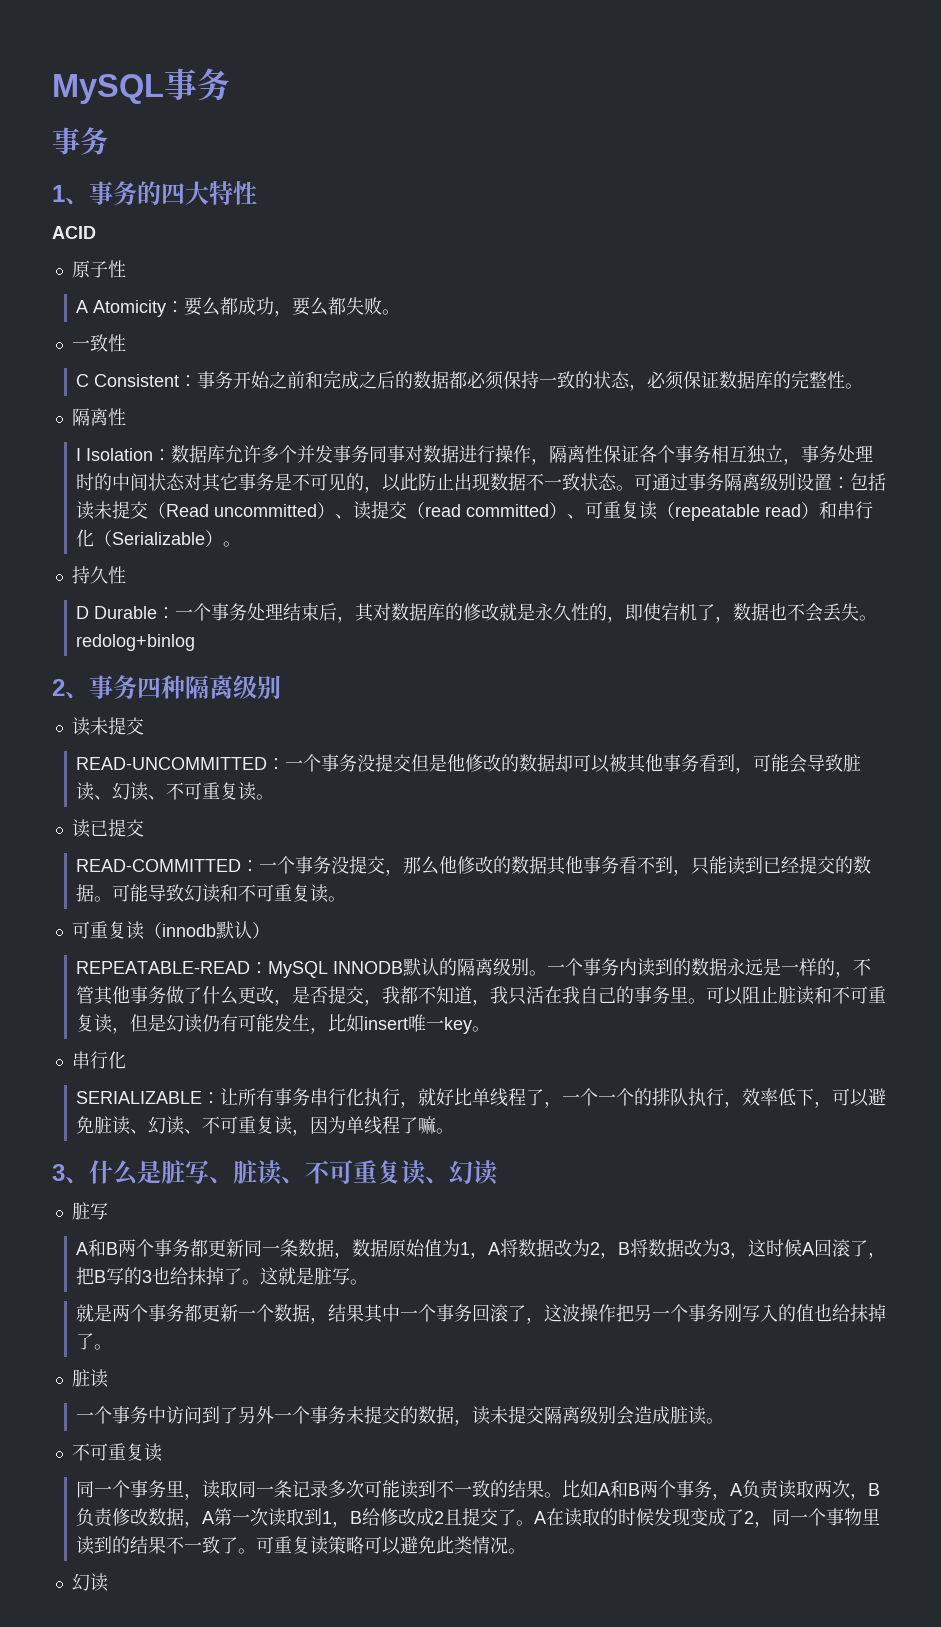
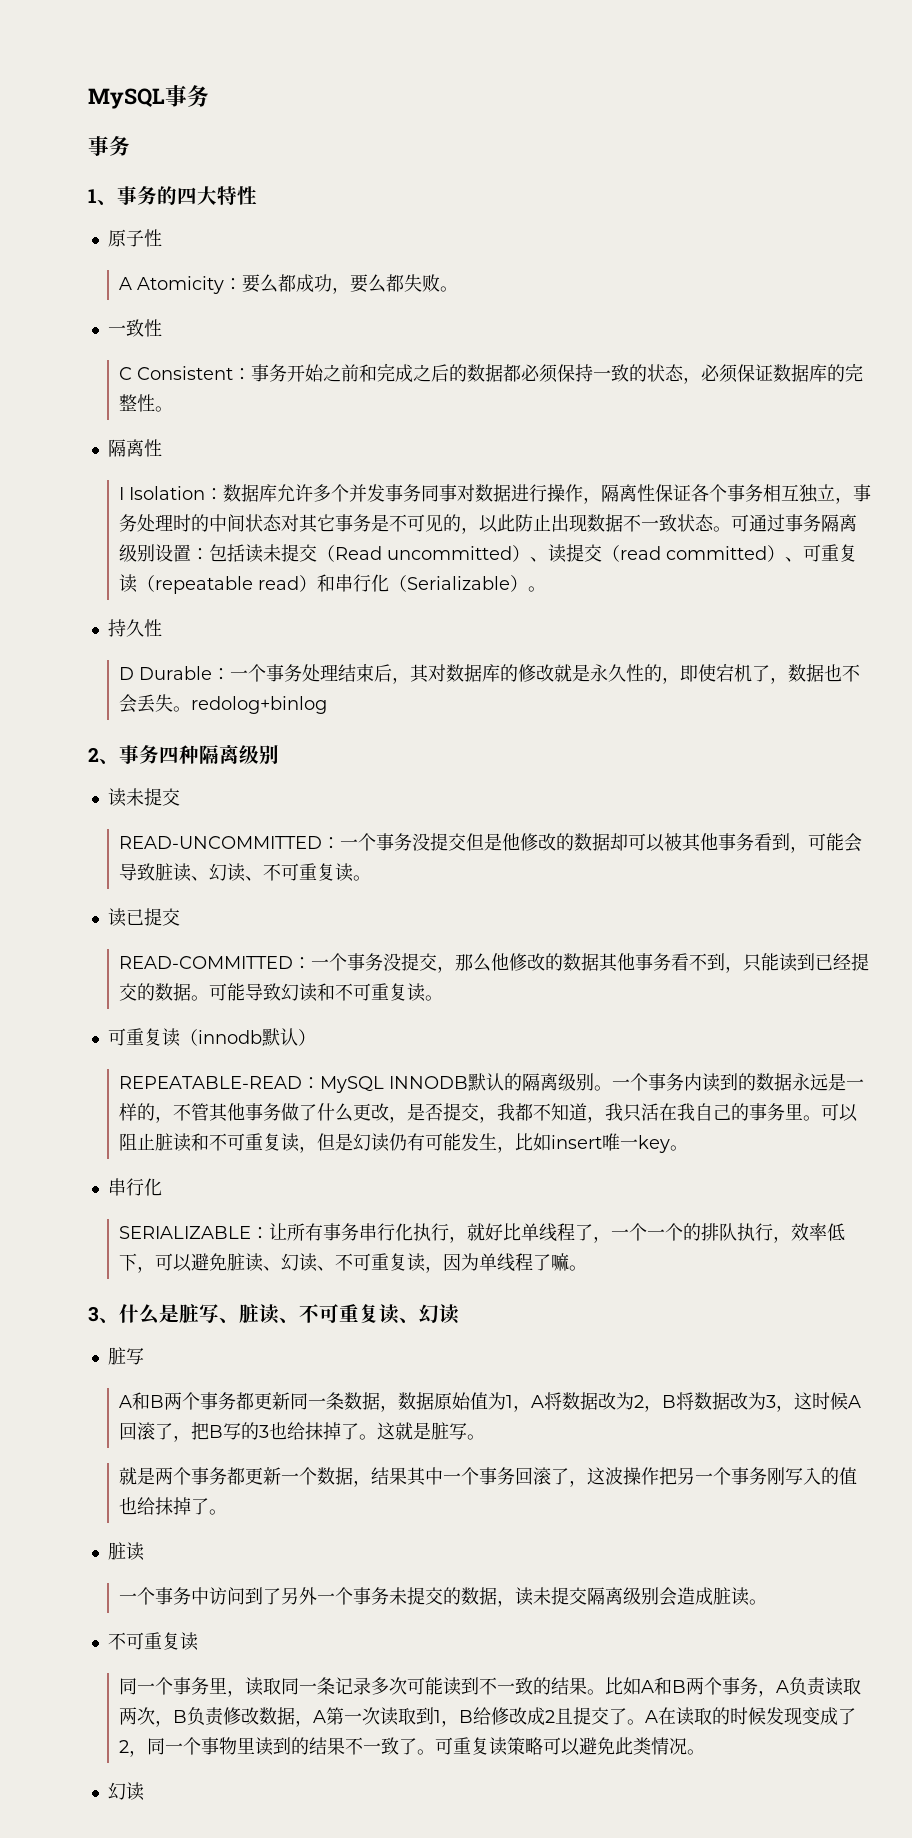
[52,226,96,239] // ACID -> (257, 195) none

